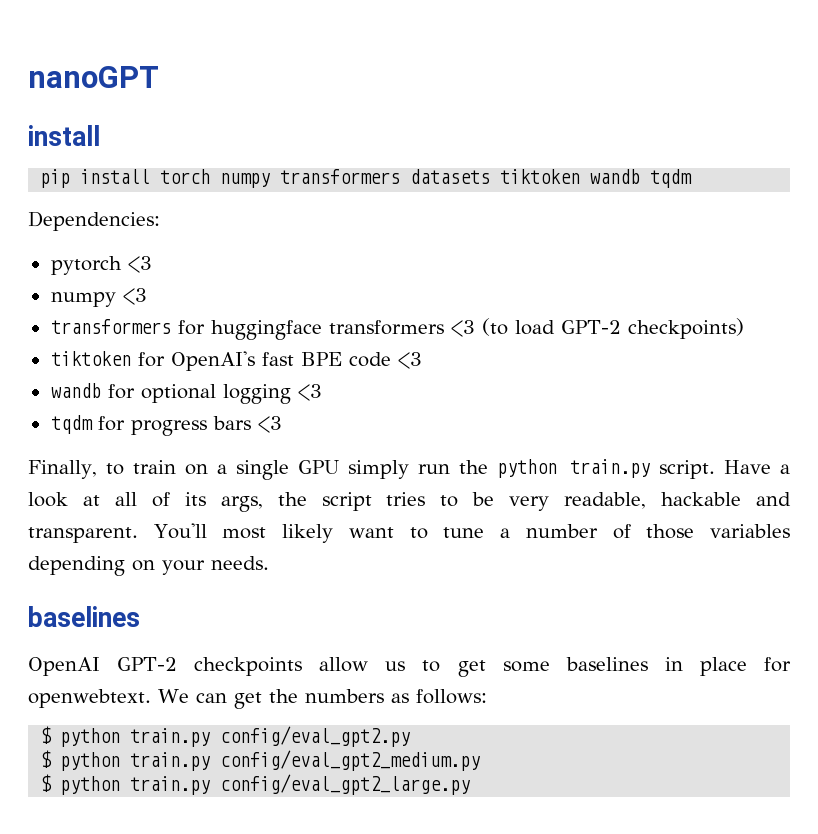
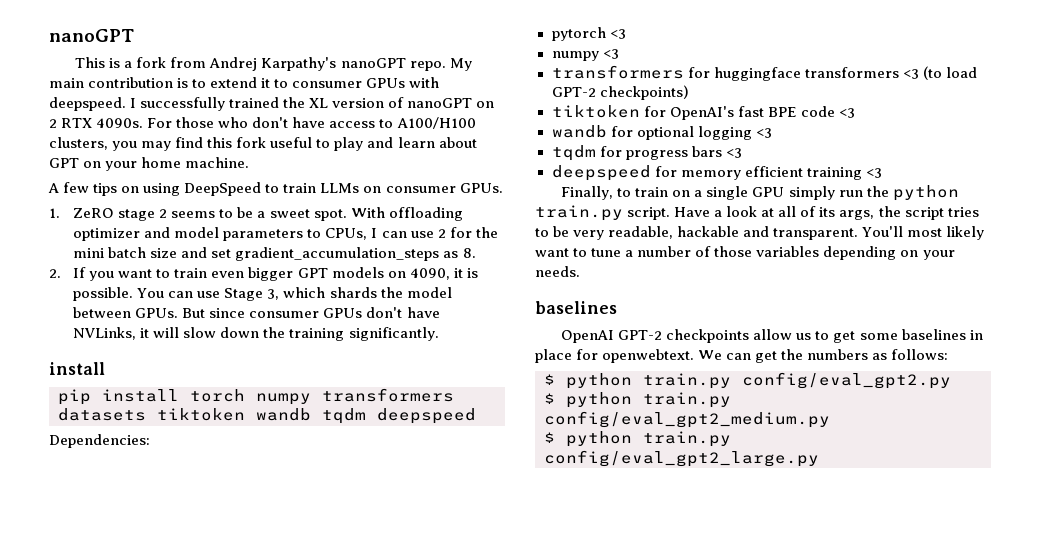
[28,66,159,88] nanoGPT -> [49,29,134,42] [75,57,472,71] [49,77,440,88] [49,97,495,111] [49,117,476,129] [49,137,477,151] [49,157,250,171] [48,182,503,196] [49,207,463,221] [73,227,498,241] [73,247,476,261] [49,267,478,281] [73,287,452,301] [73,307,440,318] [73,327,439,341] nanoGPT // This is a fork from Andrej Karpathy's nanoGPT repo. My main contribution is to extend it to consumer GPUs with deepspeed. I successfully trained the XL version of nanoGPT on 2 RTX 4090s. For those who don't have access to A100/H100 clusters, you may find this fork useful to play and learn about GPT on your home machine. // A few tips on using DeepSpeed to train LLMs on consumer GPUs. // 1. ZeRO stage 2 seems to be a sweet spot. With offloading optimizer and model parameters to CPUs, I can use 2 for the mini batch size and set gradient_accumulation_steps as 8. // 2. If you want to train even bigger GPT models on 4090, it is possible. You can use Stage 3, which shards the model between GPUs. But since consumer GPUs don't have NVLinks, it will slow down the training significantly.
(693, 178) none -> [377,408,476,424] deepspeed
(282, 424) none -> [551,165,882,181] // deepspeed for memory efficient training <3

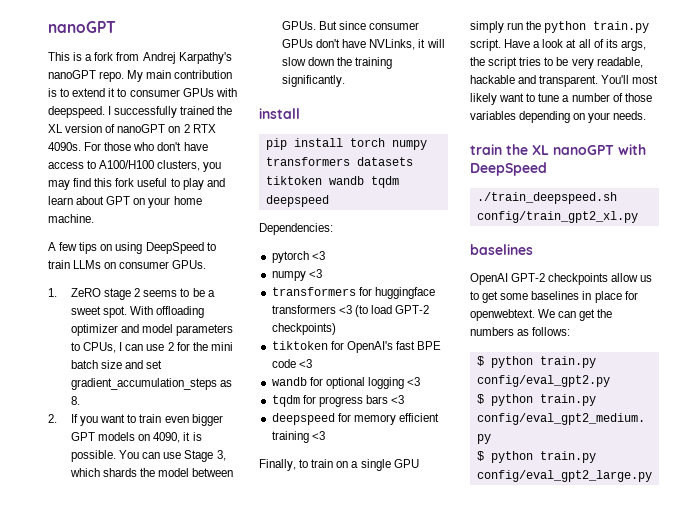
(580, 271) none -> [470,144,646,155] [470,162,547,176] [476,192,617,204] [476,211,638,223] // train the XL nanoGPT with DeepSpeed // ./train_deepspeed.sh config/train_gpt2_xl.py

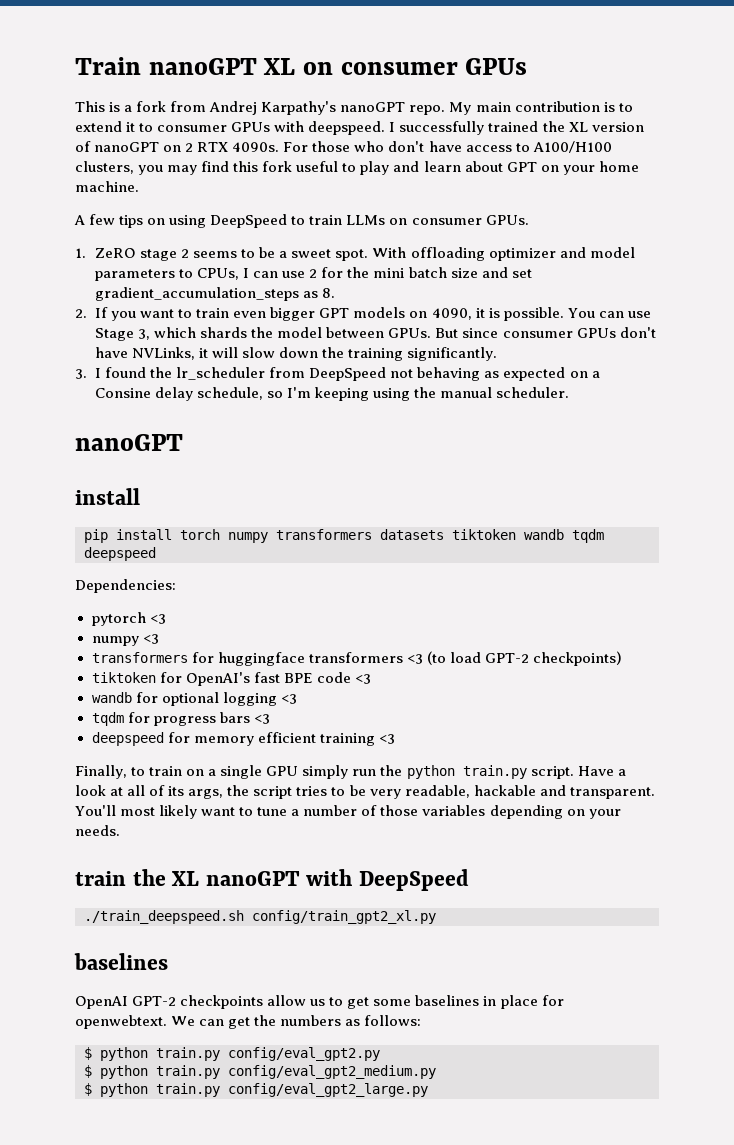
[48,21,116,33] nanoGPT -> [75,57,528,75] Train nanoGPT XL on consumer GPUs
(345, 81) none -> [75,367,600,381] [94,387,570,401] [75,434,183,451] // 3. I found the lr_scheduler from DeepSpeed not behaving as expected on a Consine delay schedule, so I'm keeping using the manual scheduler. // nanoGPT

